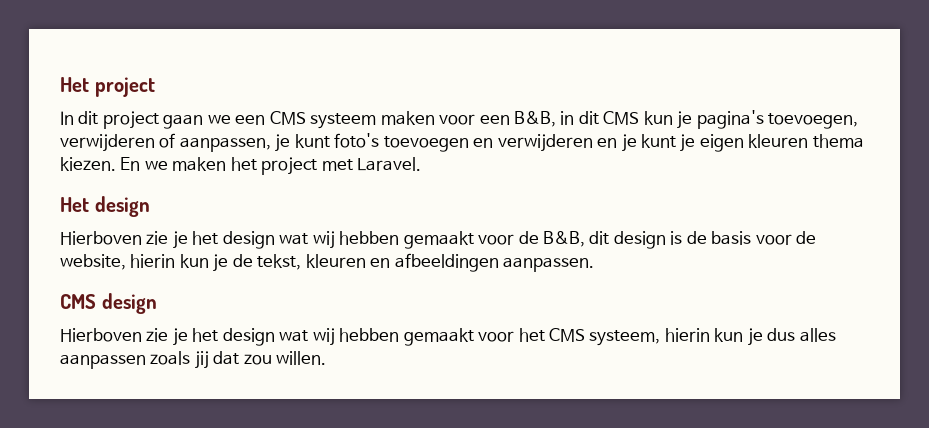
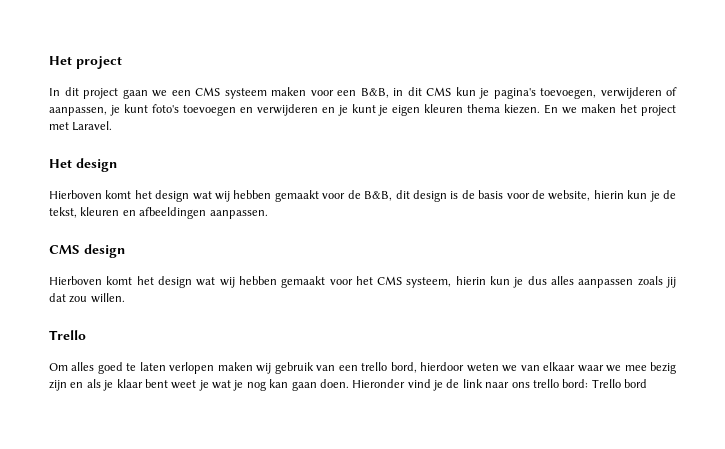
[146,231,188,249] zie je -> [105,190,132,199] komt
[146,328,188,346] zie je -> [106,276,133,285] komt
(327, 358) none -> [49,330,86,340] [49,362,677,374] [49,379,647,391] // Trello // Om alles goed te laten verlopen maken wij gebruik van een trello bord, hierdoor weten we van elkaar waar we mee bezig zijn en als je klaar bent weet je wat je nog kan gaan doen. Hieronder vind je de link naar ons trello bord: Trello bord

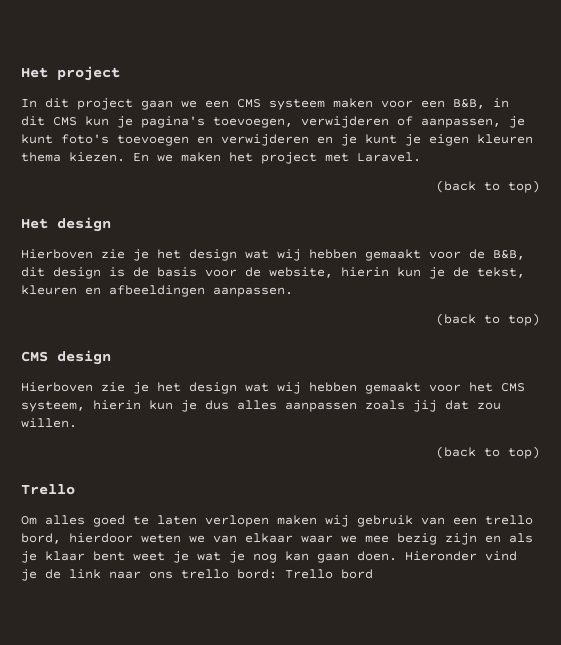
(113, 126) none -> [436,180,540,193] // (back to top)
[105,190,132,199] komt -> [101,249,149,261] zie je
(268, 214) none -> [436,313,540,326] // (back to top)
[106,276,133,285] komt -> [101,382,149,394] zie je
(125, 298) none -> [436,446,540,459] // (back to top)

